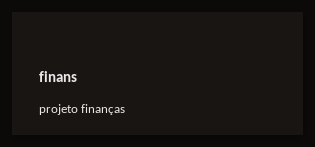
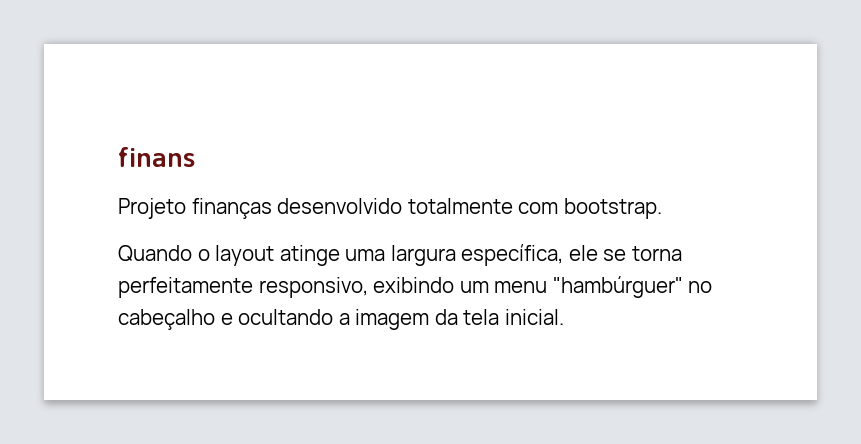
[39,104,126,115] projeto finanças -> [118,198,662,219] [118,244,682,266] [118,276,713,298] [118,309,564,330] Projeto finanças desenvolvido totalmente com bootstrap. // Quando o layout atinge uma largura específica, ele se torna perfeitamente responsivo, exibindo um menu "hambúrguer" no cabeçalho e ocultando a imagem da tela inicial.

